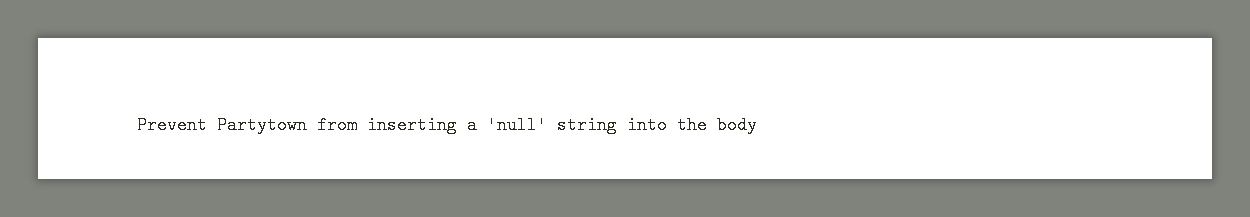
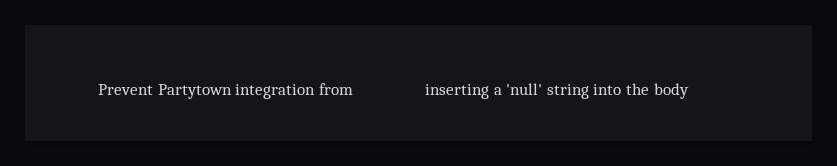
(307, 125) none -> [235,84,316,99] integration

